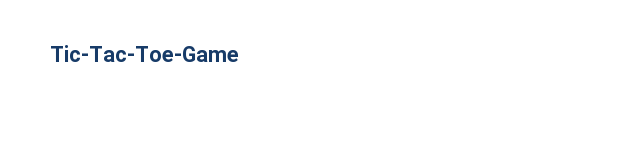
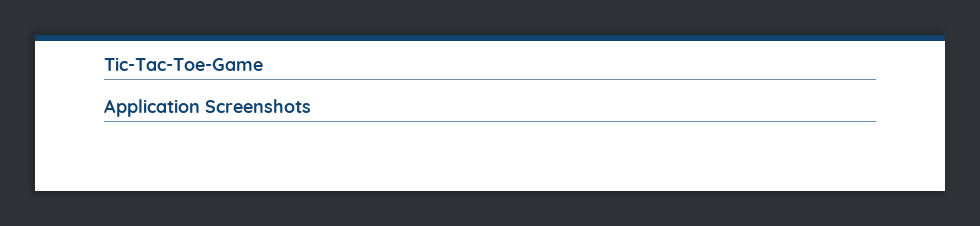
(239, 53) none -> [104,99,311,117] // Application Screenshots

